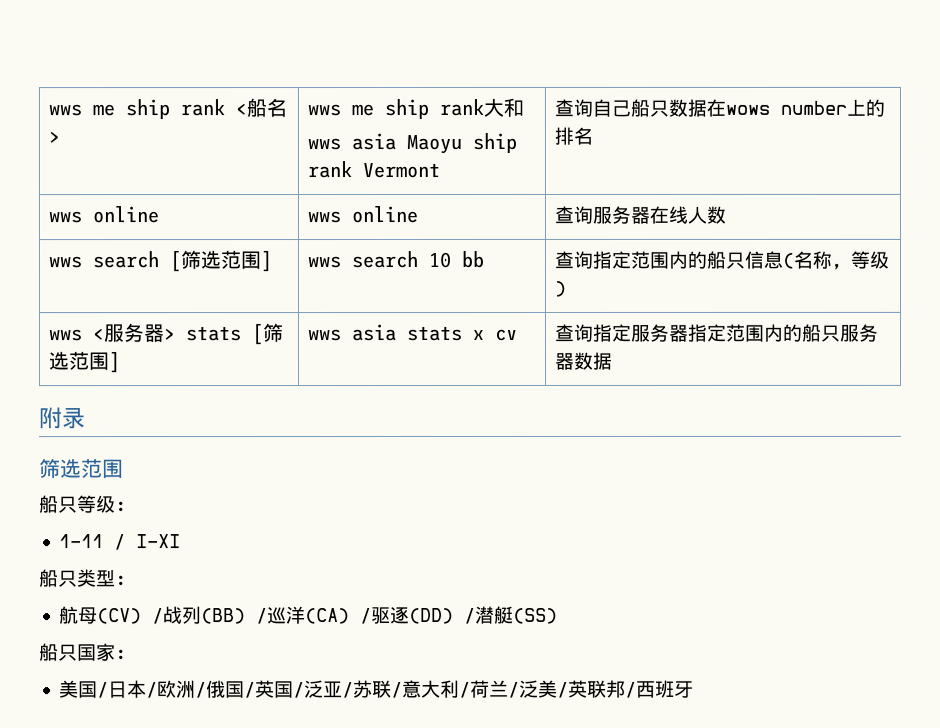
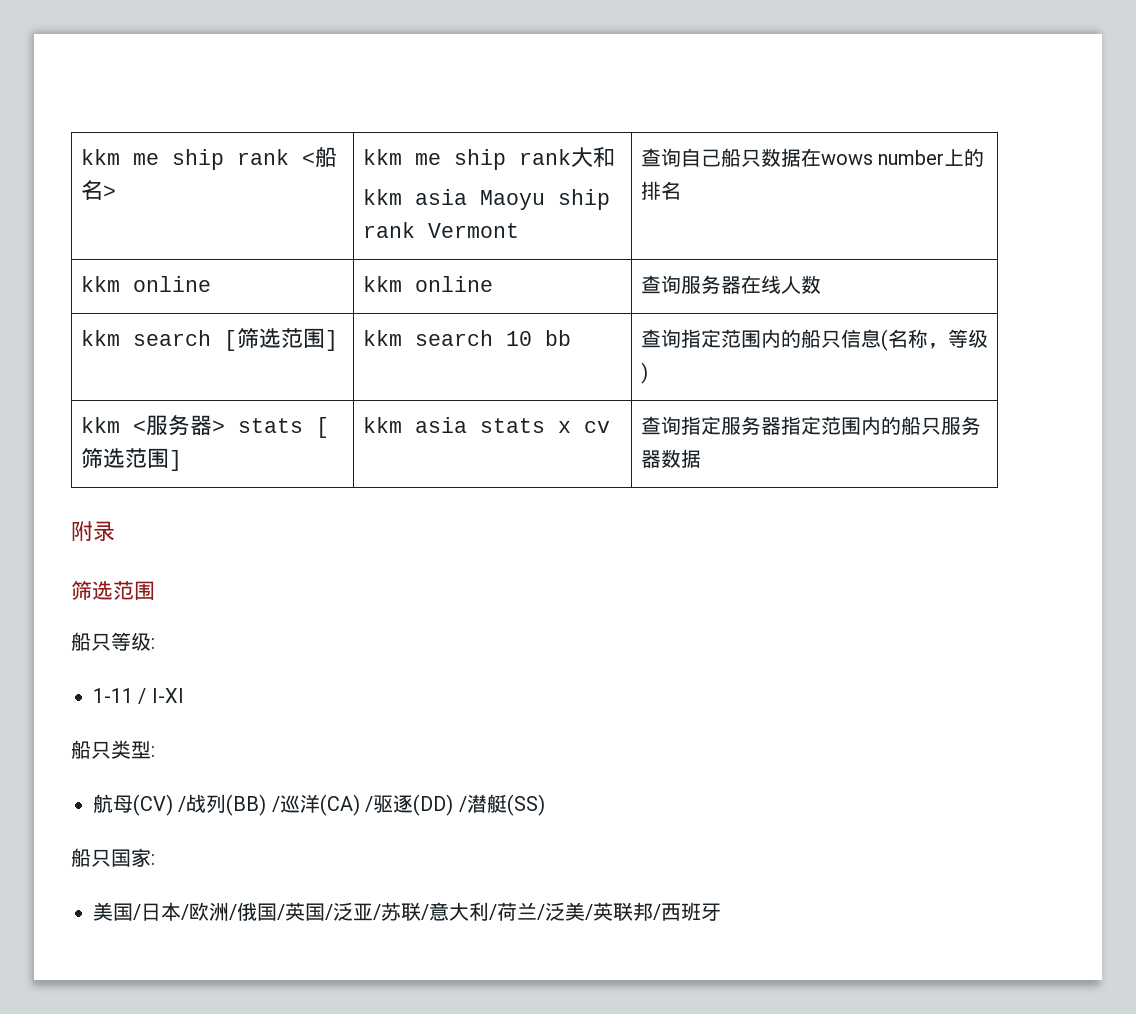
[47,104,82,117] wws -> [80,149,120,165] kkm
[306,104,341,117] wws -> [362,149,402,165] kkm
[306,138,341,151] wws -> [362,189,402,205] kkm
[47,206,159,224] [306,211,341,224] wws online | wws -> [80,276,211,292] [362,276,402,292] kkm online | kkm
[47,256,82,269] wws -> [80,330,120,346] kkm
[306,256,341,269] wws -> [362,330,402,346] kkm
[47,329,82,342] wws -> [80,417,120,433] kkm
[306,329,341,342] wws -> [362,417,402,433] kkm

